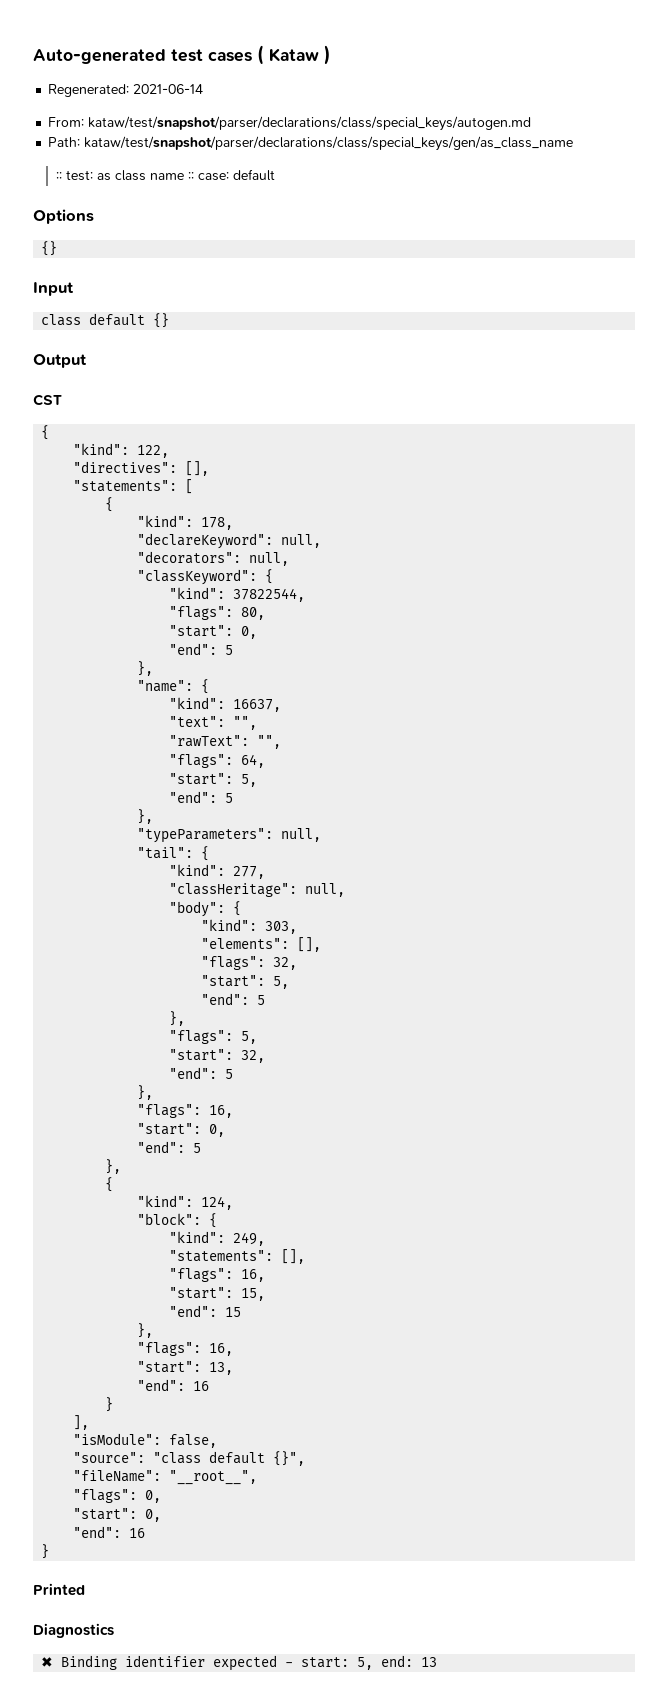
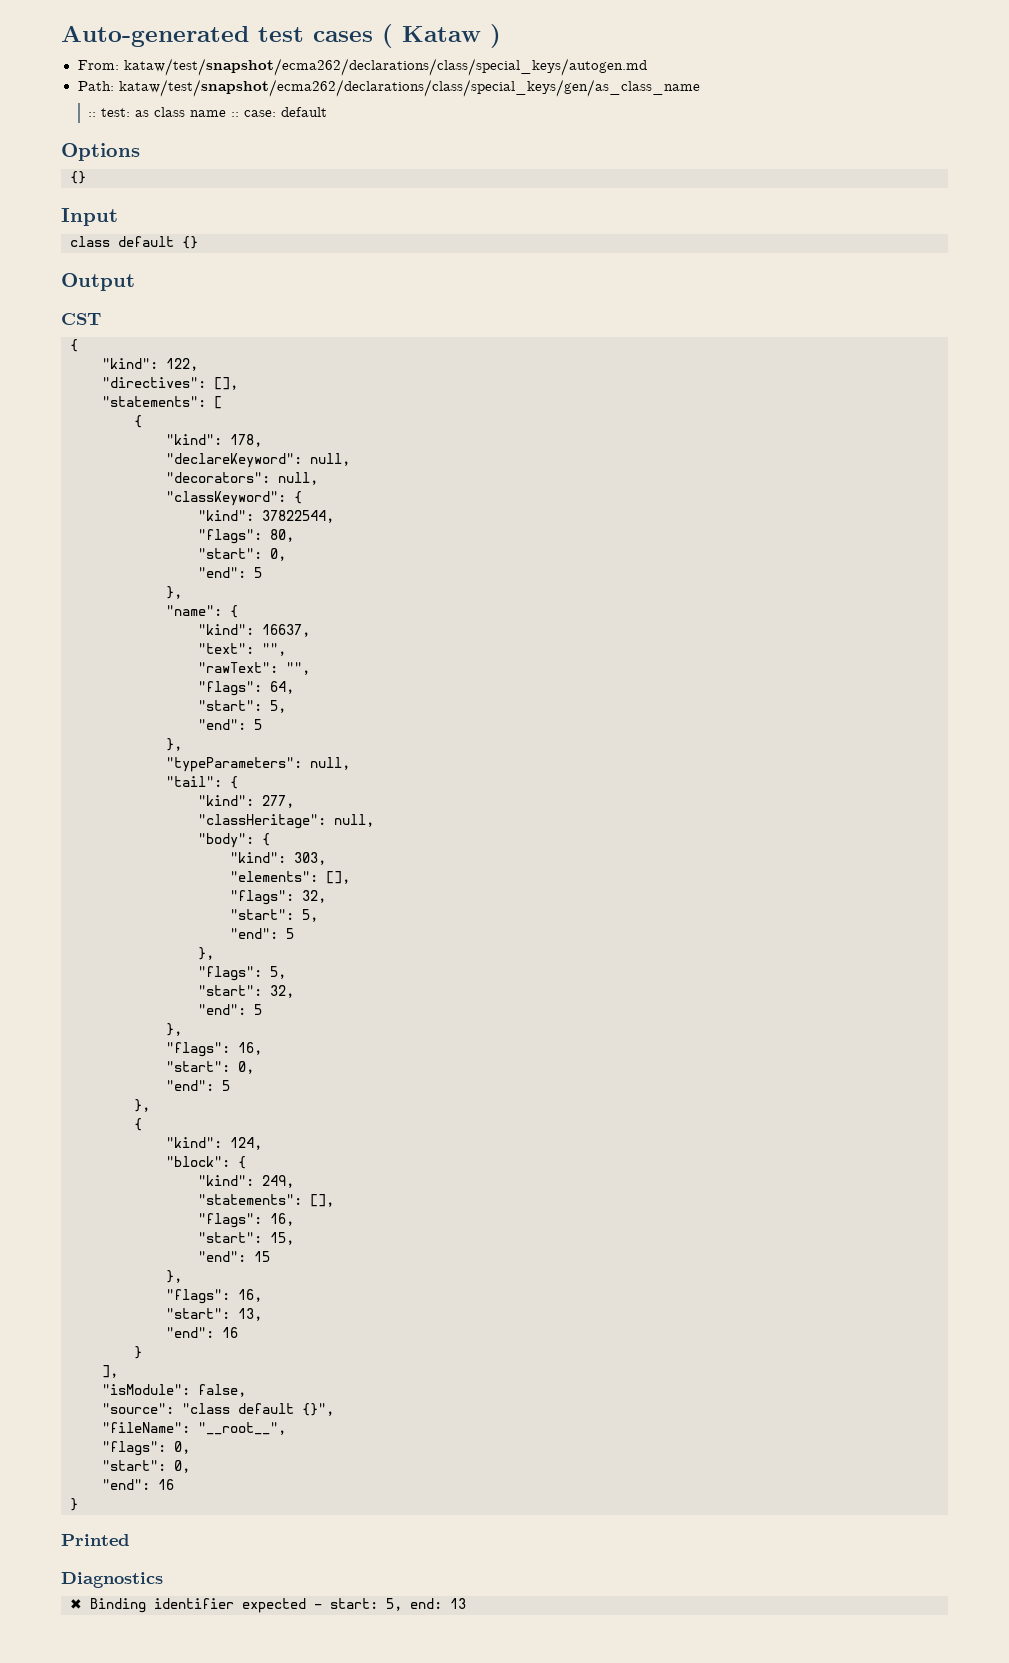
[48,84,204,97] // Regenerated: 2021-06-14 -> (501, 36) none
[88,116,532,131] kataw/test/snapshot/parser/declarations/class/special_keys/autogen.md -> [123,58,647,76] kataw/test/snapshot/ecma262/declarations/class/special_keys/autogen.md
[84,136,574,151] kataw/test/snapshot/parser/declarations/class/special_keys/gen/as_class_name -> [118,79,700,97] kataw/test/snapshot/ecma262/declarations/class/special_keys/gen/as_class_name

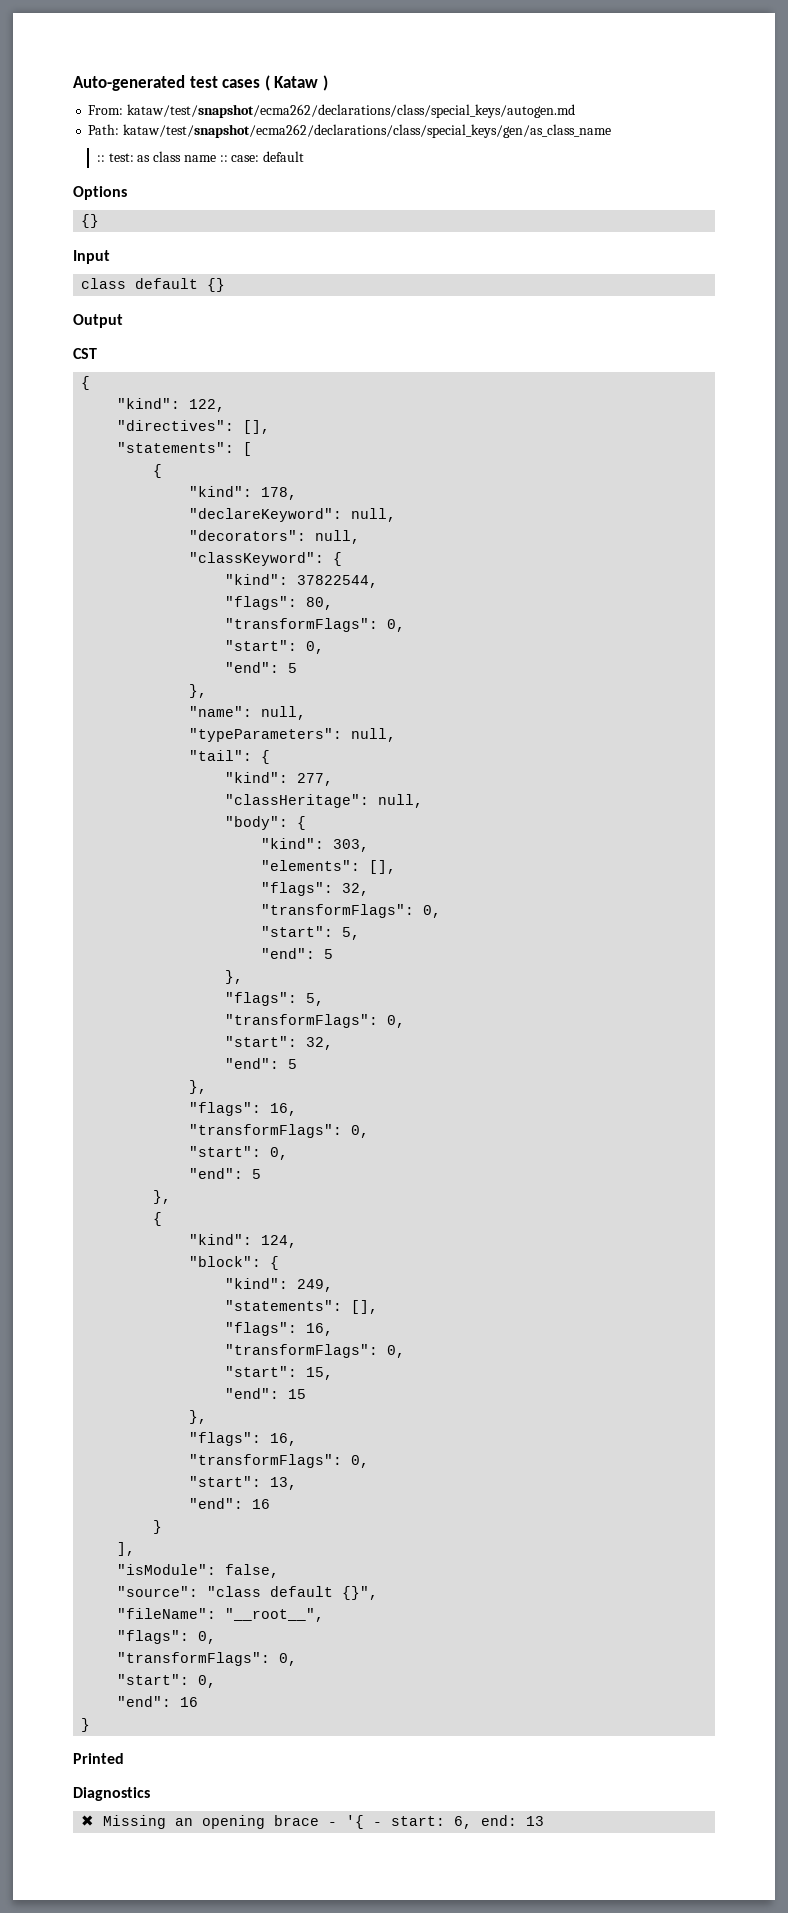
(294, 535) none -> [225,618,406,632] // "transformFlags": 0,
[230,605,238,618] [198,624,310,637] [198,643,286,656] [198,662,310,675] [198,681,294,696] [198,700,286,713] [198,719,262,730] [166,738,182,751] { // "kind": 16637, // "text": "", // "rawText": "", // "flags": 64, // "start": 5, // "end": 5 // }, -> [261,706,307,720] null,
(326, 896) none -> [261,904,442,918] // "transformFlags": 0,
(286, 972) none -> [225,1014,406,1028] // "transformFlags": 0,
(262, 1048) none -> [189,1124,370,1138] // "transformFlags": 0,
(294, 1219) none -> [225,1344,406,1358] // "transformFlags": 0,
(262, 1295) none -> [189,1454,370,1468] // "transformFlags": 0,
(190, 1447) none -> [117,1652,298,1666] // "transformFlags": 0,
[90,1598,306,1613] Binding identifier expected -> [103,1815,365,1829] Missing an opening brace - '{
[386,1598,402,1611] 5, -> [454,1816,473,1829] 6,

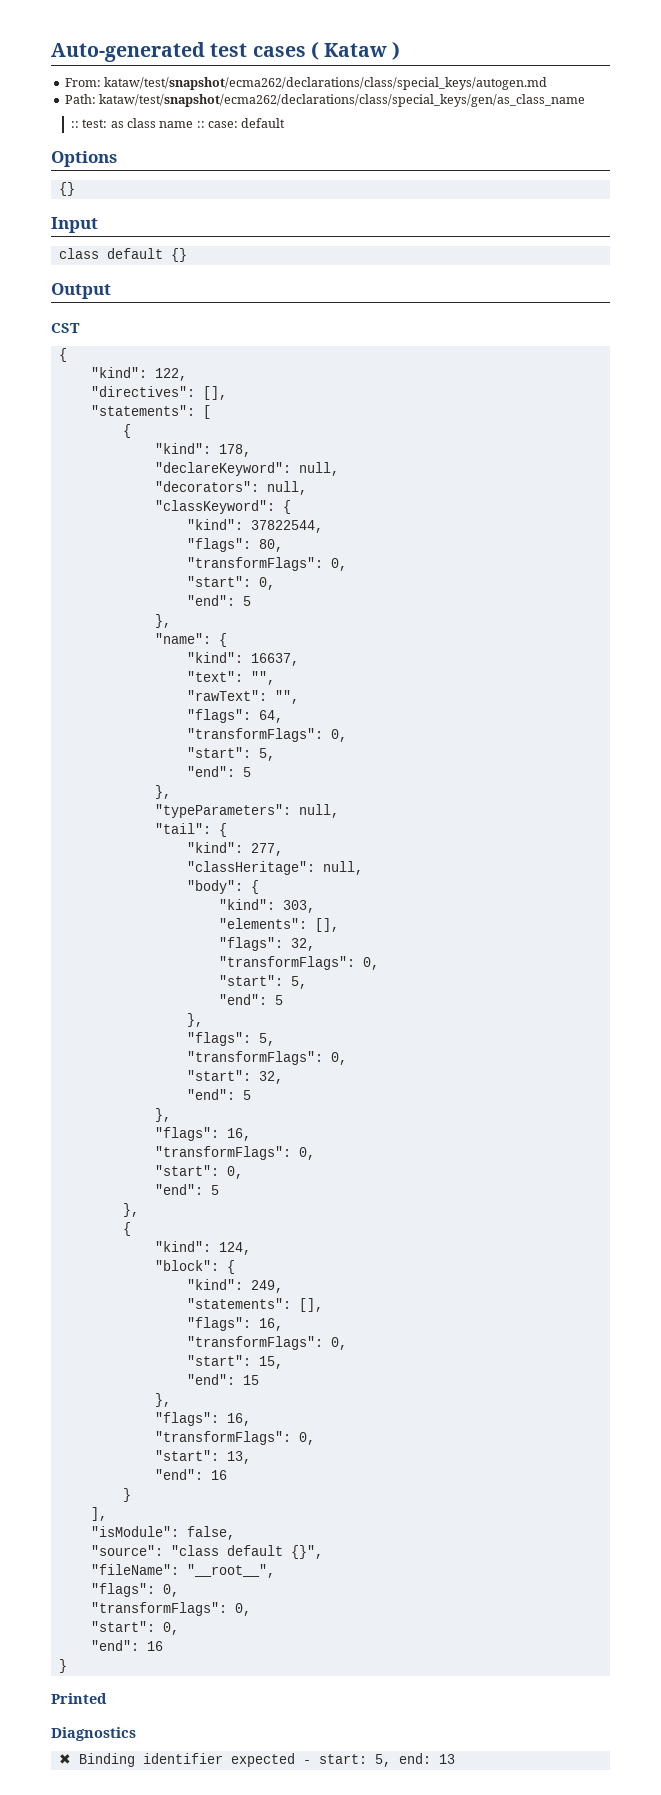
[261,706,307,720] null, -> [218,633,227,647] [186,652,299,666] [186,671,275,685] [186,690,299,704] [186,709,283,723] [186,728,347,742] [186,747,275,761] [186,766,251,777] [154,785,171,799] { // "kind": 16637, // "text": "", // "rawText": "", // "flags": 64, // "transformFlags": 0, // "start": 5, // "end": 5 // },
[103,1815,365,1829] Missing an opening brace - '{ -> [78,1753,295,1767] Binding identifier expected
[454,1816,473,1829] 6, -> [374,1754,391,1767] 5,

